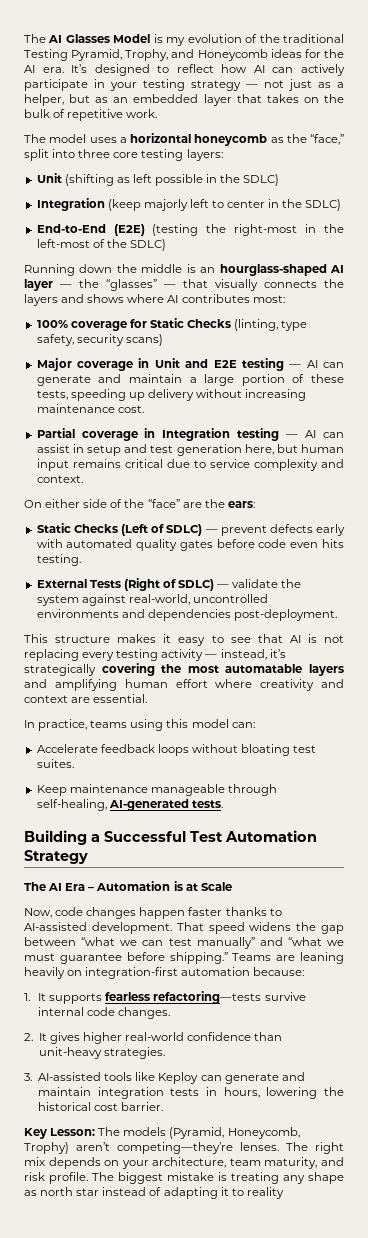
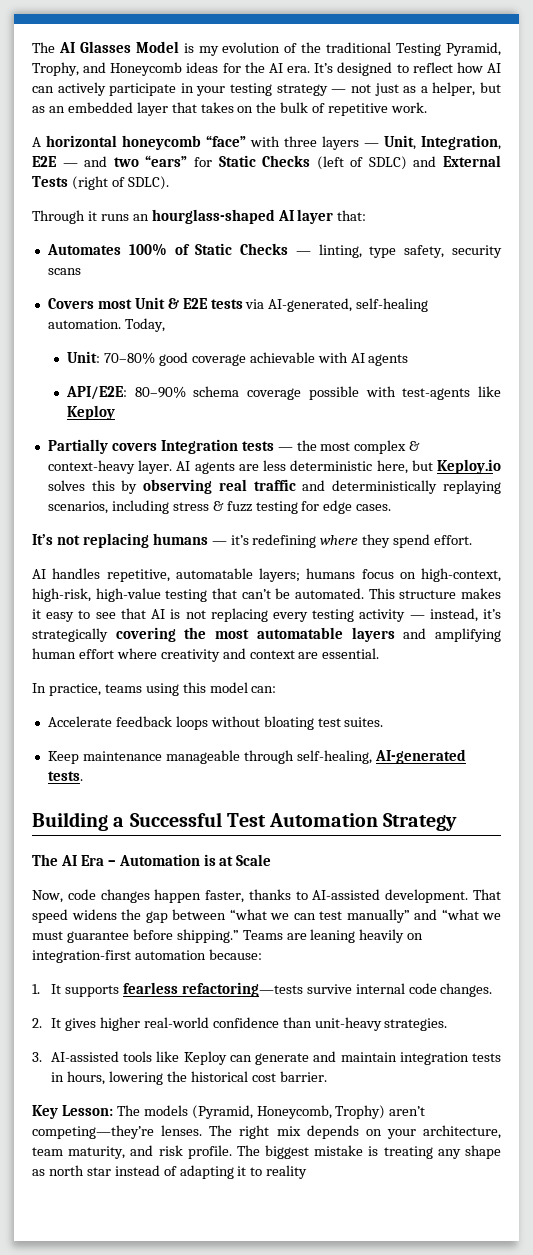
[24,133,344,146] [24,149,223,161] [36,173,280,186] [36,198,342,211] [36,224,344,236] [36,239,166,251] [24,264,344,276] [24,279,344,291] [24,294,285,306] [36,318,308,331] [36,334,163,346] [36,358,344,371] [36,374,344,386] [36,389,307,401] [36,404,144,413] [36,428,344,441] [36,444,344,456] [36,459,345,471] [36,475,83,483] [24,499,255,508] [36,523,345,536] [36,539,344,551] [36,554,81,566] [36,578,302,591] [36,594,268,606] [36,609,337,621] The model uses a horizontal honeycomb as the “face,” split into three core testing layers: // Unit (shifting as left possible in the SDLC) // Integration (keep majorly left to center in the SDLC) // End-to-End (E2E) (testing the right-most in the left-most of the SDLC) // Running down the middle is an hourglass-shaped AI layer — the “glasses” — that visually connects the layers and shows where AI contributes most: // 100% coverage for Static Checks (linting, type safety, security scans) // Major coverage in Unit and E2E testing — AI can generate and maintain a large portion of these tests, speeding up delivery without increasing maintenance cost. // Partial coverage in Integration testing — AI can assist in setup and test generation here, but human input remains critical due to service complexity and context. // On either side of the “face” are the ears: // Static Checks (Left of SDLC) — prevent defects early with automated quality gates before code even hits testing. // External Tests (Right of SDLC) — validate the system against real-world, uncontrolled environments and dependencies post-deployment. // -> [32,135,501,150] [32,155,501,170] [32,176,169,190] [32,209,367,224] [46,243,503,258] [47,268,81,275] [47,297,429,312] [47,318,165,332] [67,351,409,366] [66,386,502,400] [67,405,116,420] [47,439,421,454] [47,459,501,474] [47,479,502,494] [47,500,392,514] [32,533,473,548] [32,568,501,582] [32,588,364,602] A horizontal honeycomb “face” with three layers — Unit, Integration, E2E — and two “ears” for Static Checks (left of SDLC) and External Tests (right of SDLC). // Through it runs an hourglass-shaped AI layer that: // Automates 100% of Static Checks — linting, type safety, security scans // Covers most Unit & E2E tests via AI-generated, self-healing automation. Today, // Unit: 70–80% good coverage achievable with AI agents // API/E2E: 80–90% schema coverage possible with test-agents like Keploy // Partially covers Integration tests — the most complex & context-heavy layer. AI agents are less deterministic here, but Keploy.io solves this by observing real traffic and deterministically replaying scenarios, including stress & fuzz testing for edge cases. // It’s not replacing humans — it’s redefining where they spend effort. // AI handles repetitive, automatable layers; humans focus on high-context, high-risk, high-value testing that can’t be automated.
[188,907,223,916] faster -> [205,890,245,903] faster,

